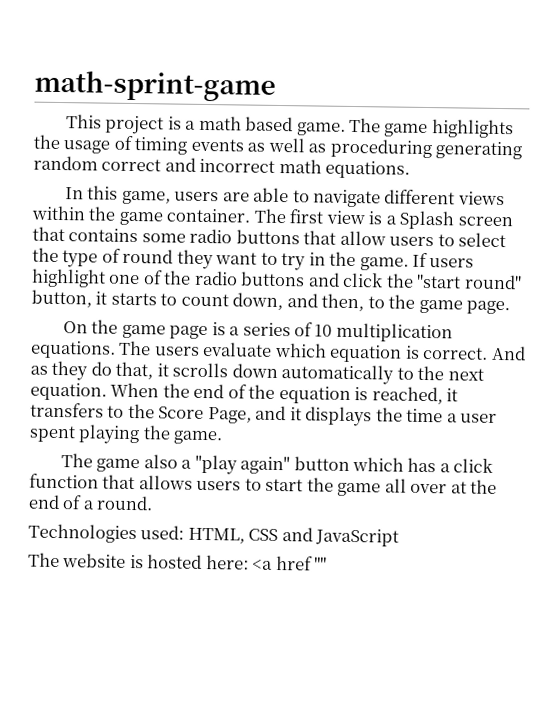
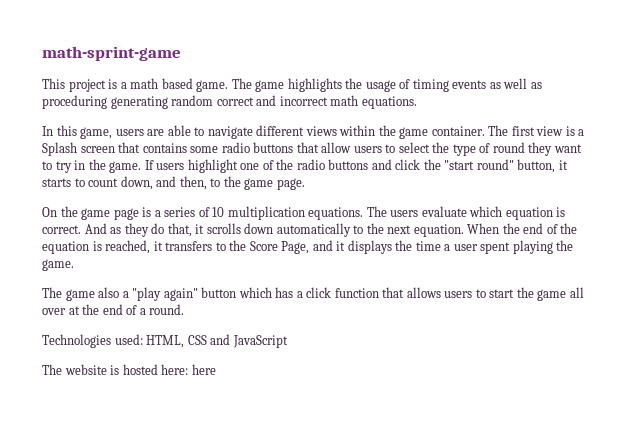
[252,555,328,571] <a href "" -> [191,364,216,375] here

